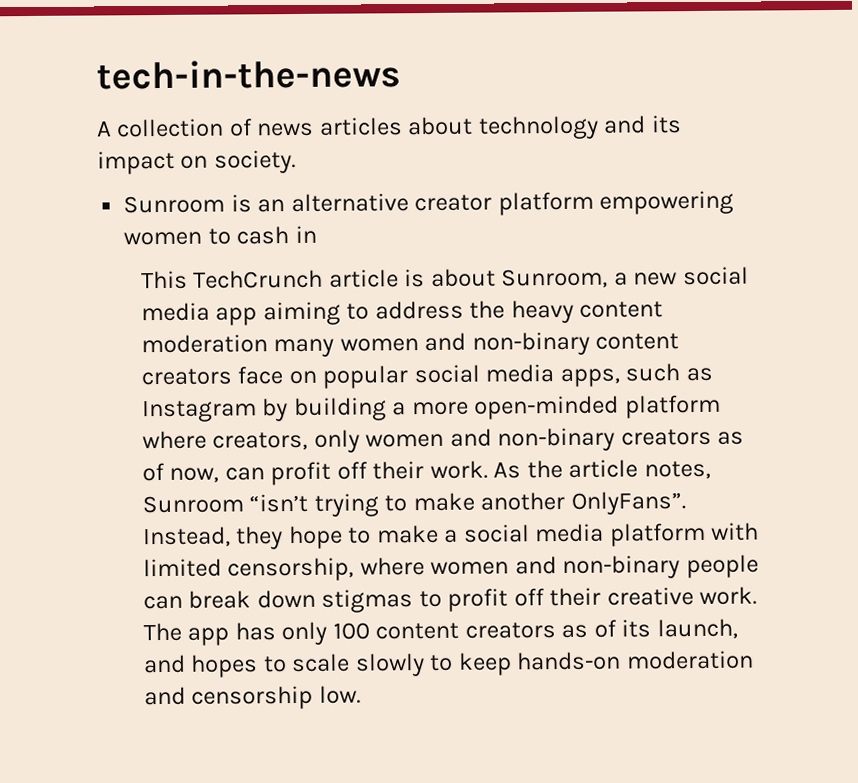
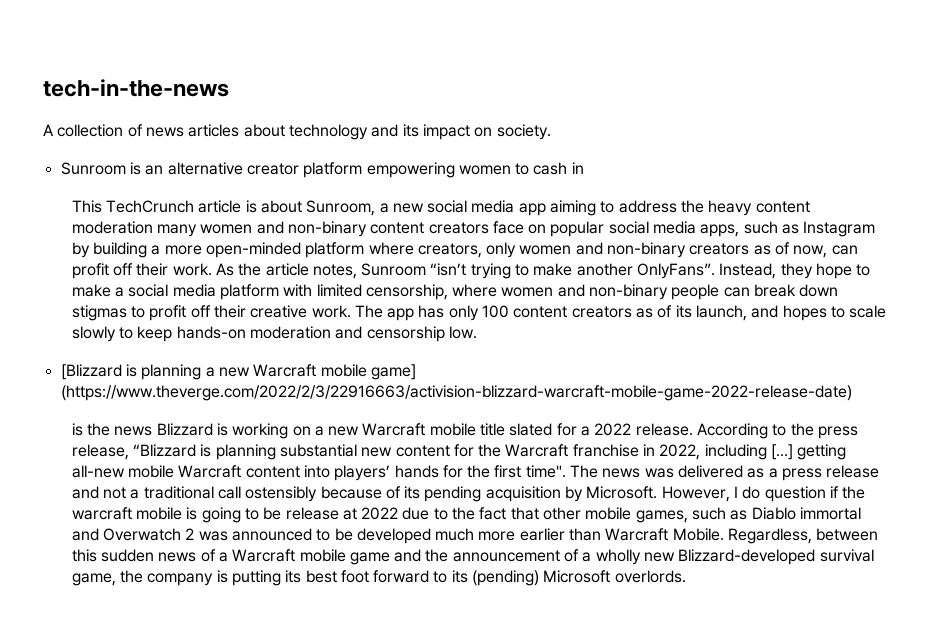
(361, 694) none -> [60,364,416,380] [60,385,852,401] [71,423,859,439] [71,444,847,460] [71,465,880,481] [71,486,866,502] [71,507,862,523] [71,528,879,544] [71,549,874,565] [71,570,686,586] // [Blizzard is planning a new Warcraft mobile game] (https://www.theverge.com/2022/2/3/22916663/activision-blizzard-warcraft-mobile-game-2022-release-date) // is the news Blizzard is working on a new Warcraft mobile title slated for a 2022 release. According to the press release, “Blizzard is planning substantial new content for the Warcraft franchise in 2022, including [...] getting all-new mobile Warcraft content into players’ hands for the first time". The news was delivered as a press release and not a traditional call ostensibly because of its pending acquisition by Microsoft. However, I do question if the warcraft mobile is going to be release at 2022 due to the fact that other mobile games, such as Diablo immortal and Overwatch 2 was announced to be developed much more earlier than Warcraft Mobile. Regardless, between this sudden news of a Warcraft mobile game and the announcement of a wholly new Blizzard-developed survival game, the company is putting its best foot forward to its (pending) Microsoft overlords.

